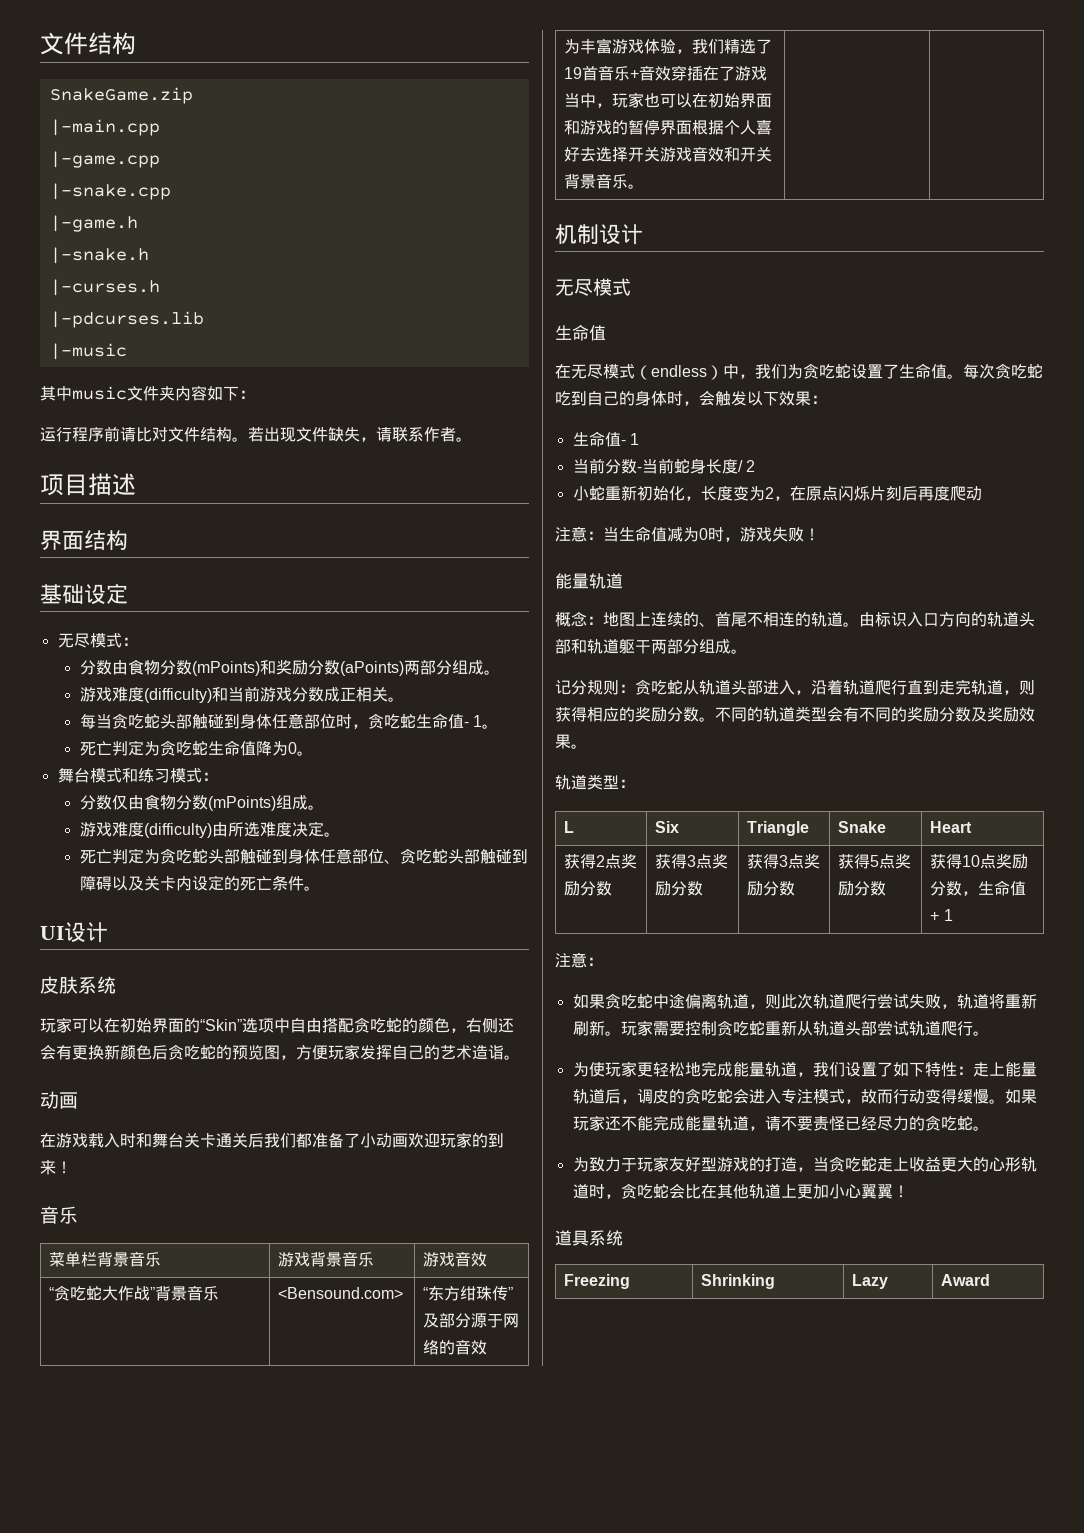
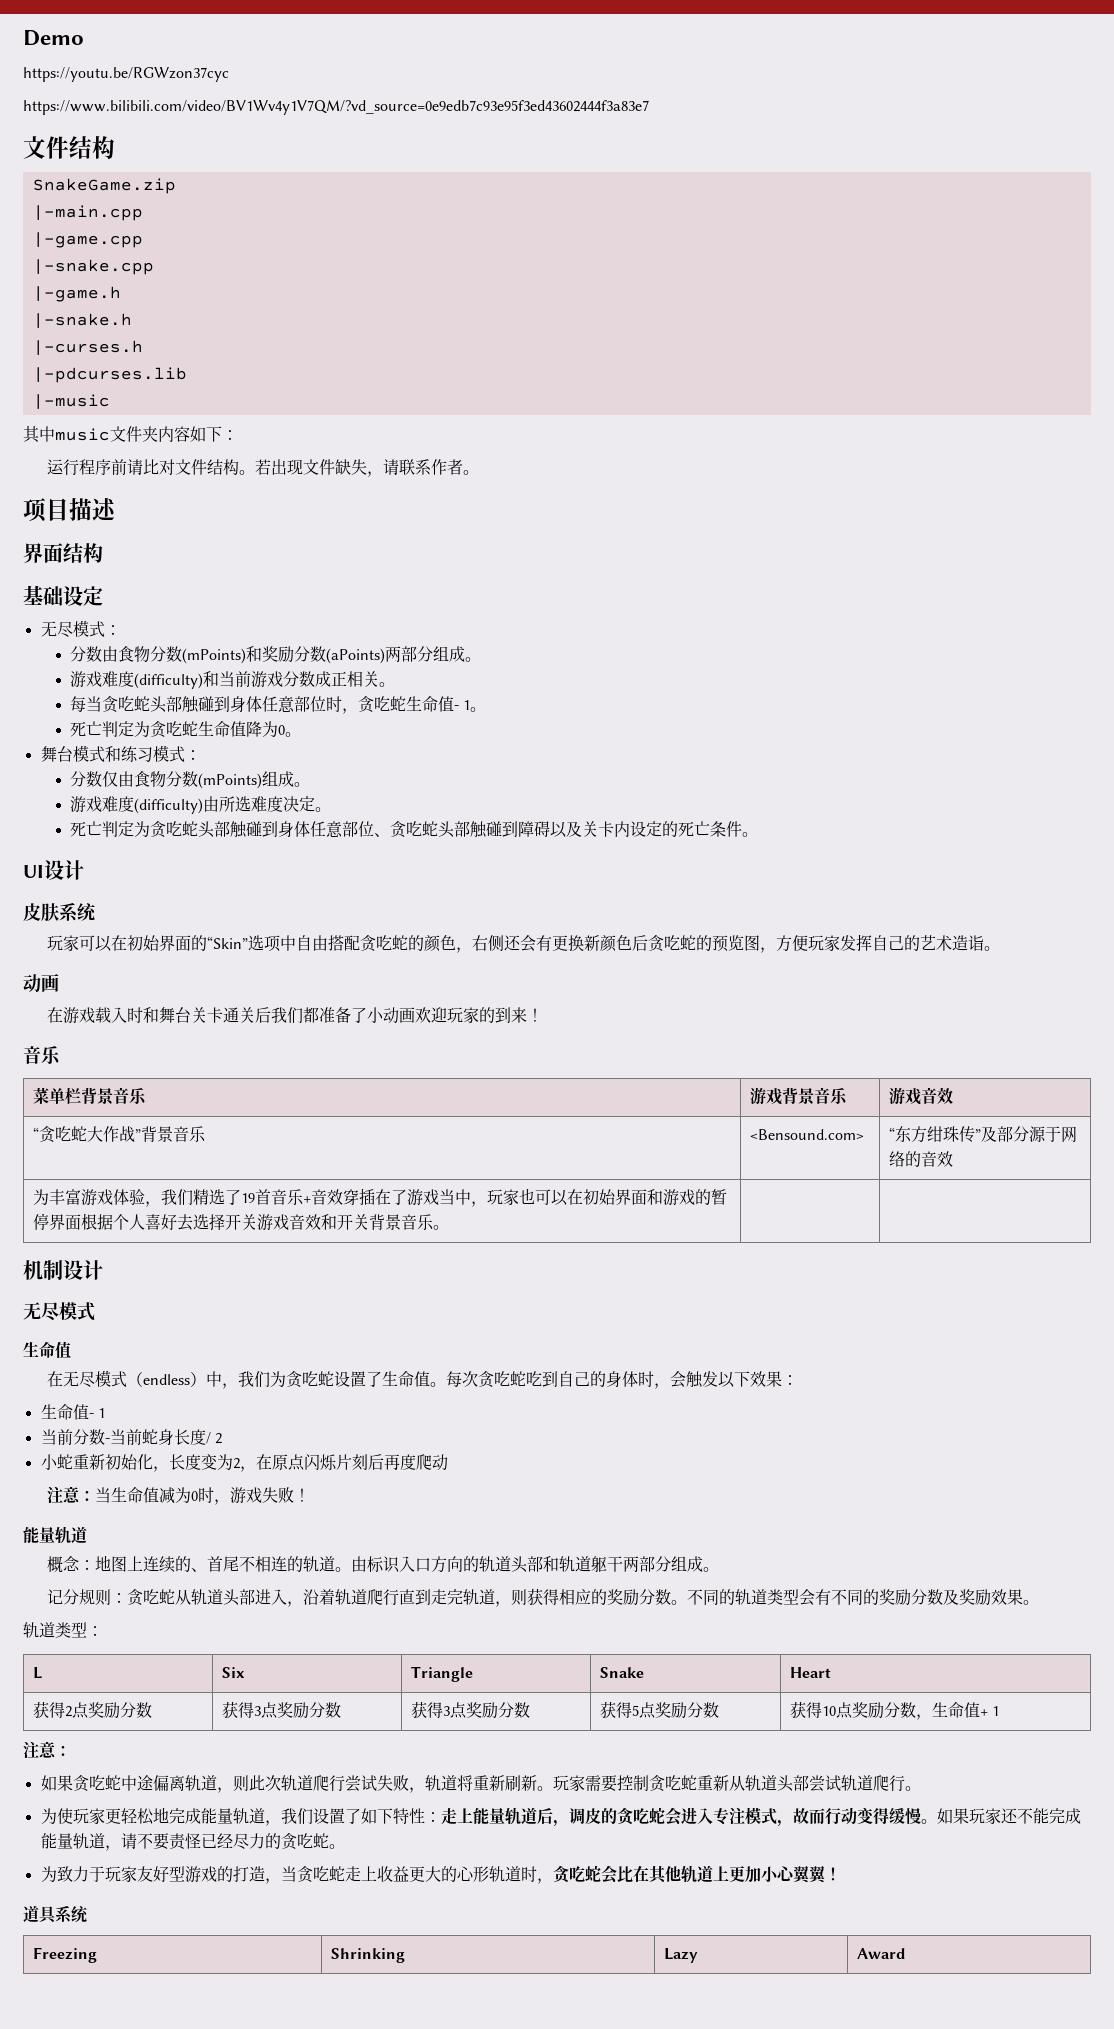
(40, 43) none -> [23,30,84,46] [23,67,229,82] [23,100,649,115] Demo // https://youtu.be/RGWzon37cyc // https://www.bilibili.com/video/BV1Wv4y1V7QM/?vd_source=0e9edb7c93e95f3ed43602444f3a83e7 //

